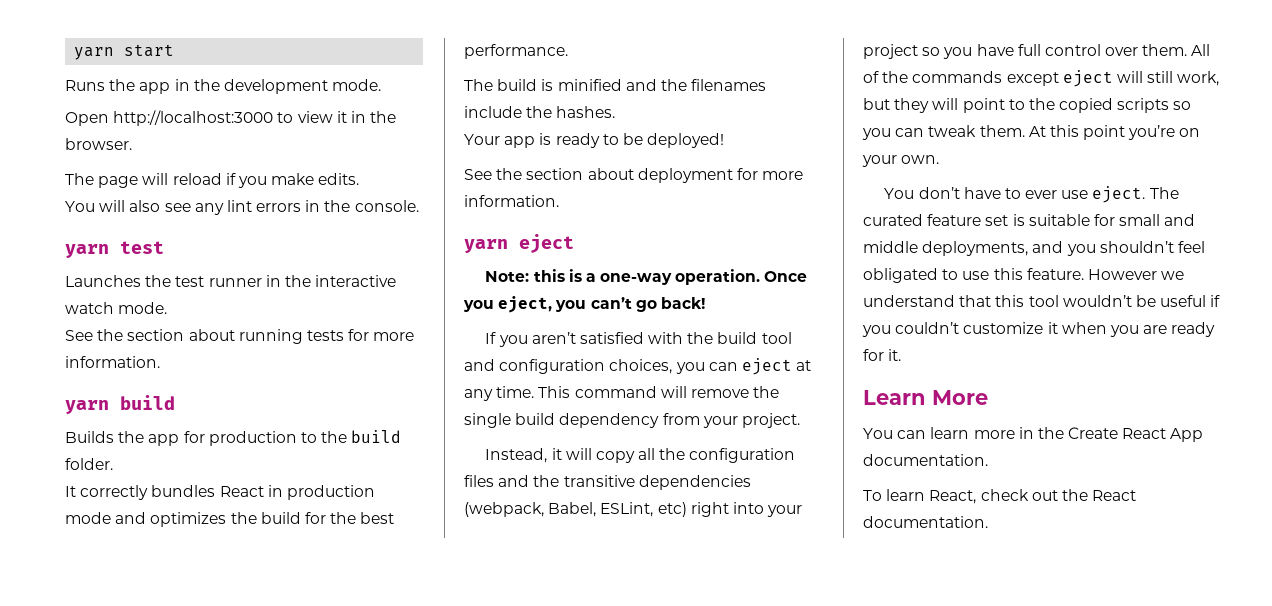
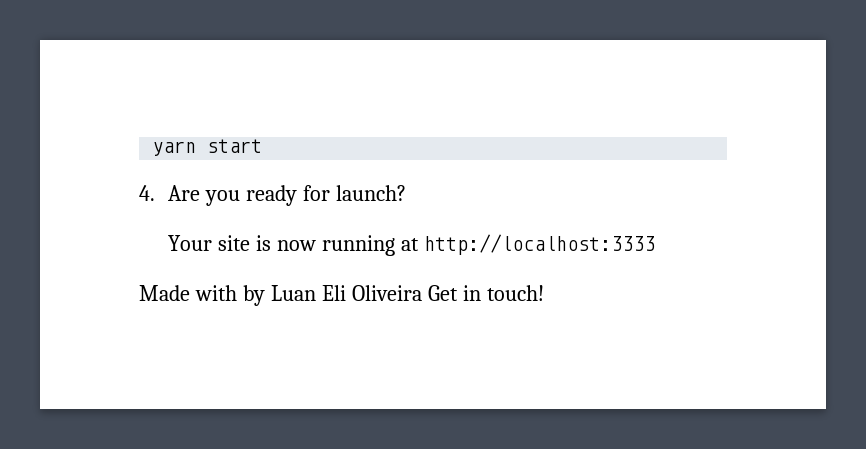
[65,79,382,94] [65,110,397,126] [65,138,132,150] [65,173,360,188] [65,200,419,215] [65,241,164,258] [65,275,397,287] [65,302,168,314] [65,329,415,344] [65,356,160,368] [65,395,175,414] [65,430,402,446] [65,458,113,470] [65,485,375,500] [65,512,395,527] [464,44,568,59] [464,79,767,91] [464,106,616,118] [464,133,725,148] [464,168,804,183] [464,195,559,207] [464,234,574,253] [485,269,808,285] [463,296,705,313] [485,332,792,347] [464,358,812,375] [464,386,780,401] [464,413,800,428] [485,448,796,463] [464,475,751,490] [464,502,803,517] [863,44,1211,59] [863,70,1220,87] [863,98,1192,113] [862,125,1201,140] [862,155,940,167] [884,186,1179,203] [863,214,1196,226] [863,241,1205,256] [863,268,1185,283] [863,295,1221,307] [862,322,1216,337] [863,349,902,361] [863,390,988,405] [863,427,1204,442] [863,454,988,466] [863,489,1137,504] [863,516,988,528] Runs the app in the development mode. // Open http://localhost:3000 to view it in the browser. // The page will reload if you make edits. // You will also see any lint errors in the console. // yarn test // Launches the test runner in the interactive watch mode. // See the section about running tests for more information. // yarn build // Builds the app for production to the build folder. // It correctly bundles React in production mode and optimizes the build for the best performance. // The build is minified and the filenames include the hashes. // Your app is ready to be deployed! // See the section about deployment for more information. // yarn eject // Note: this is a one-way operation. Once you eject, you can’t go back! // If you aren’t satisfied with the build tool and configuration choices, you can eject at any time. This command will remove the single build dependency from your project. // Instead, it will copy all the configuration files and the transitive dependencies (webpack, Babel, ESLint, etc) right into your project so you have full control over them. All of the commands except eject will still work, but they will point to the copied scripts so you can tweak them. At this point you’re on your own. // You don’t have to ever use eject. The curated feature set is suitable for small and middle deployments, and you shouldn’t feel obligated to use this feature. However we understand that this tool wouldn’t be useful if you couldn’t customize it when you are ready for it. // Learn More // You can learn more in the Create React App documentation. // To learn React, check out the React documentation. -> [139,185,406,206] [168,234,655,256] [139,285,544,306] 4. Are you ready for launch? // Your site is now running at http://localhost:3333 // Made with by Luan Eli Oliveira Get in touch!

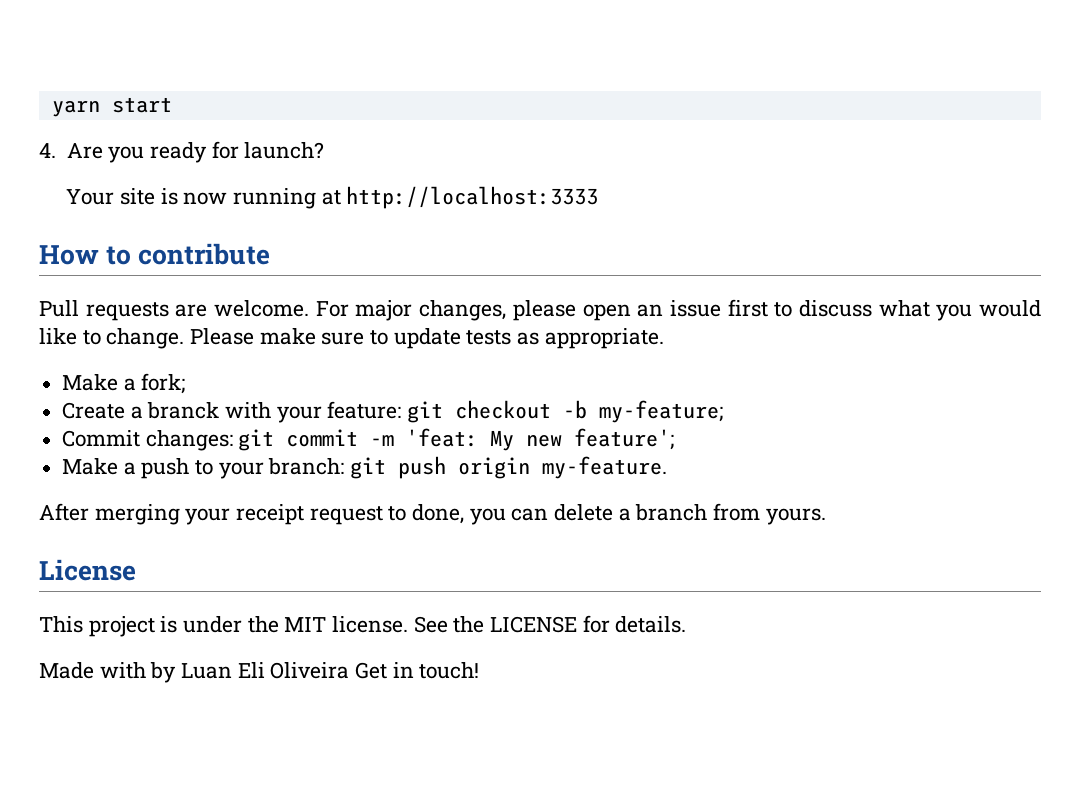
(655, 244) none -> [39,243,271,265] [39,299,1041,321] [39,328,664,349] [62,373,186,394] [62,400,724,423] [62,428,675,451] [62,456,668,479] [39,503,826,525] [39,559,136,581] [39,615,687,637] // How to contribute // Pull requests are welcome. For major changes, please open an issue first to discuss what you would like to change. Please make sure to update tests as appropriate. // Make a fork; // Create a branck with your feature: git checkout -b my-feature; // Commit changes: git commit -m 'feat: My new feature'; // Make a push to your branch: git push origin my-feature. // After merging your receipt request to done, you can delete a branch from yours. // License // This project is under the MIT license. See the LICENSE for details.

